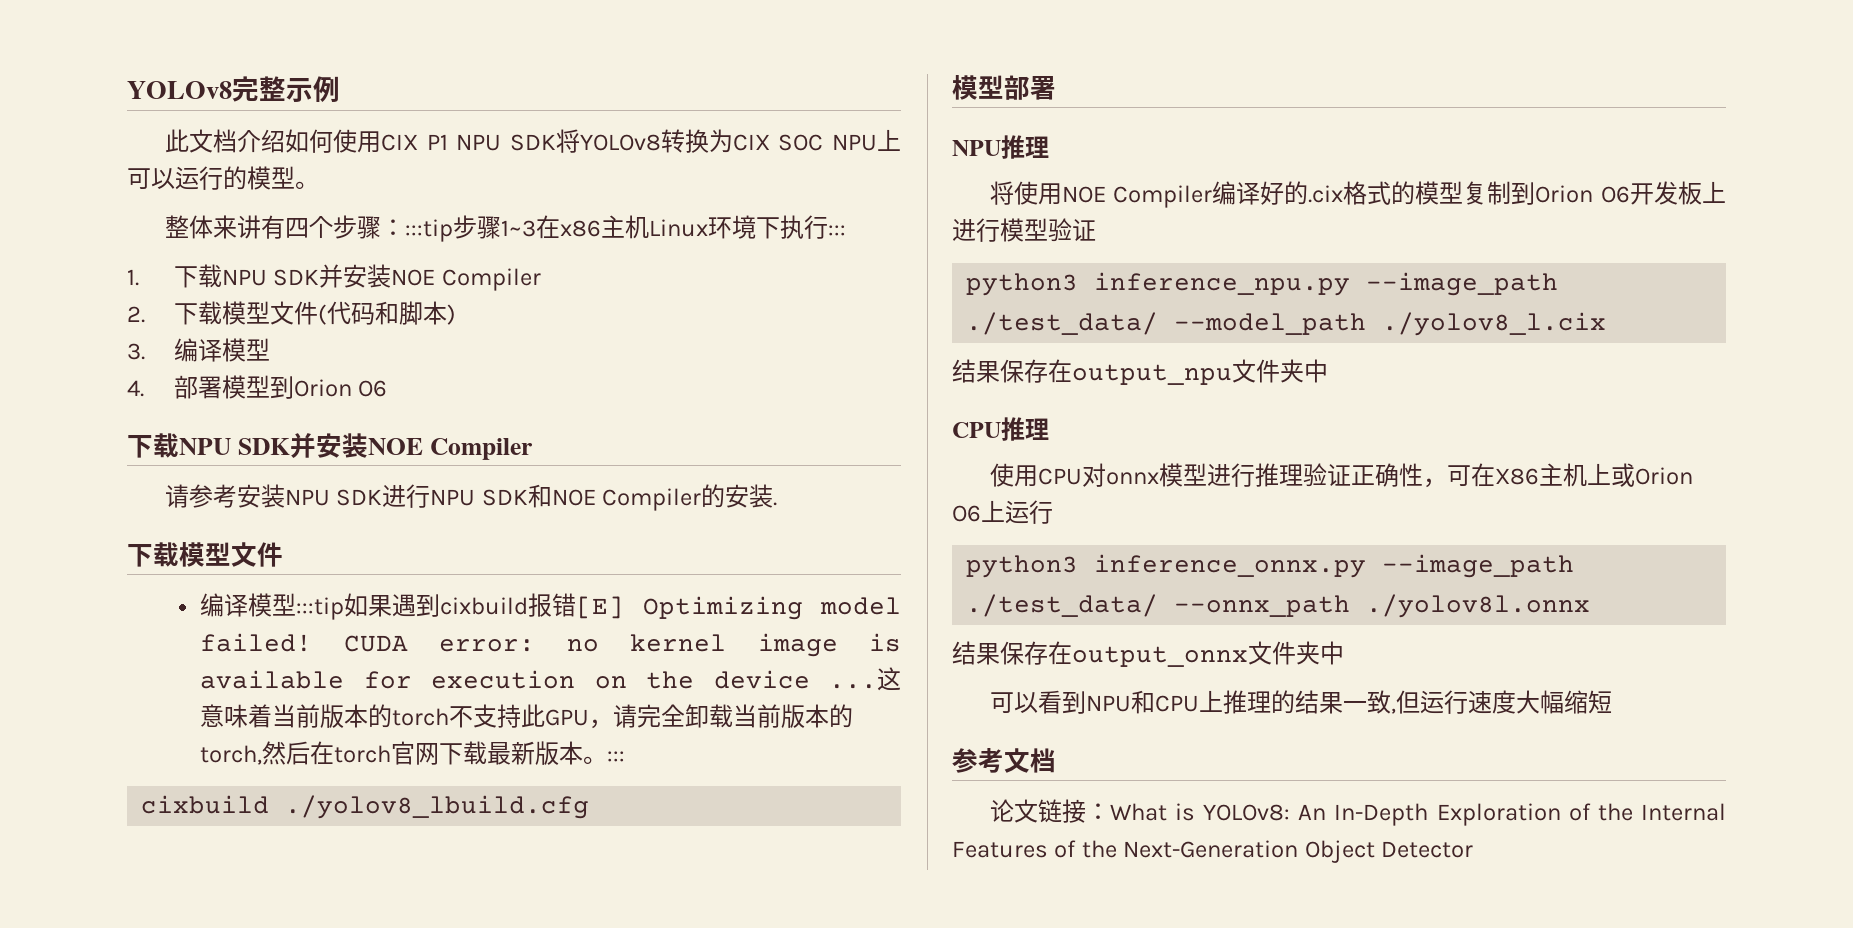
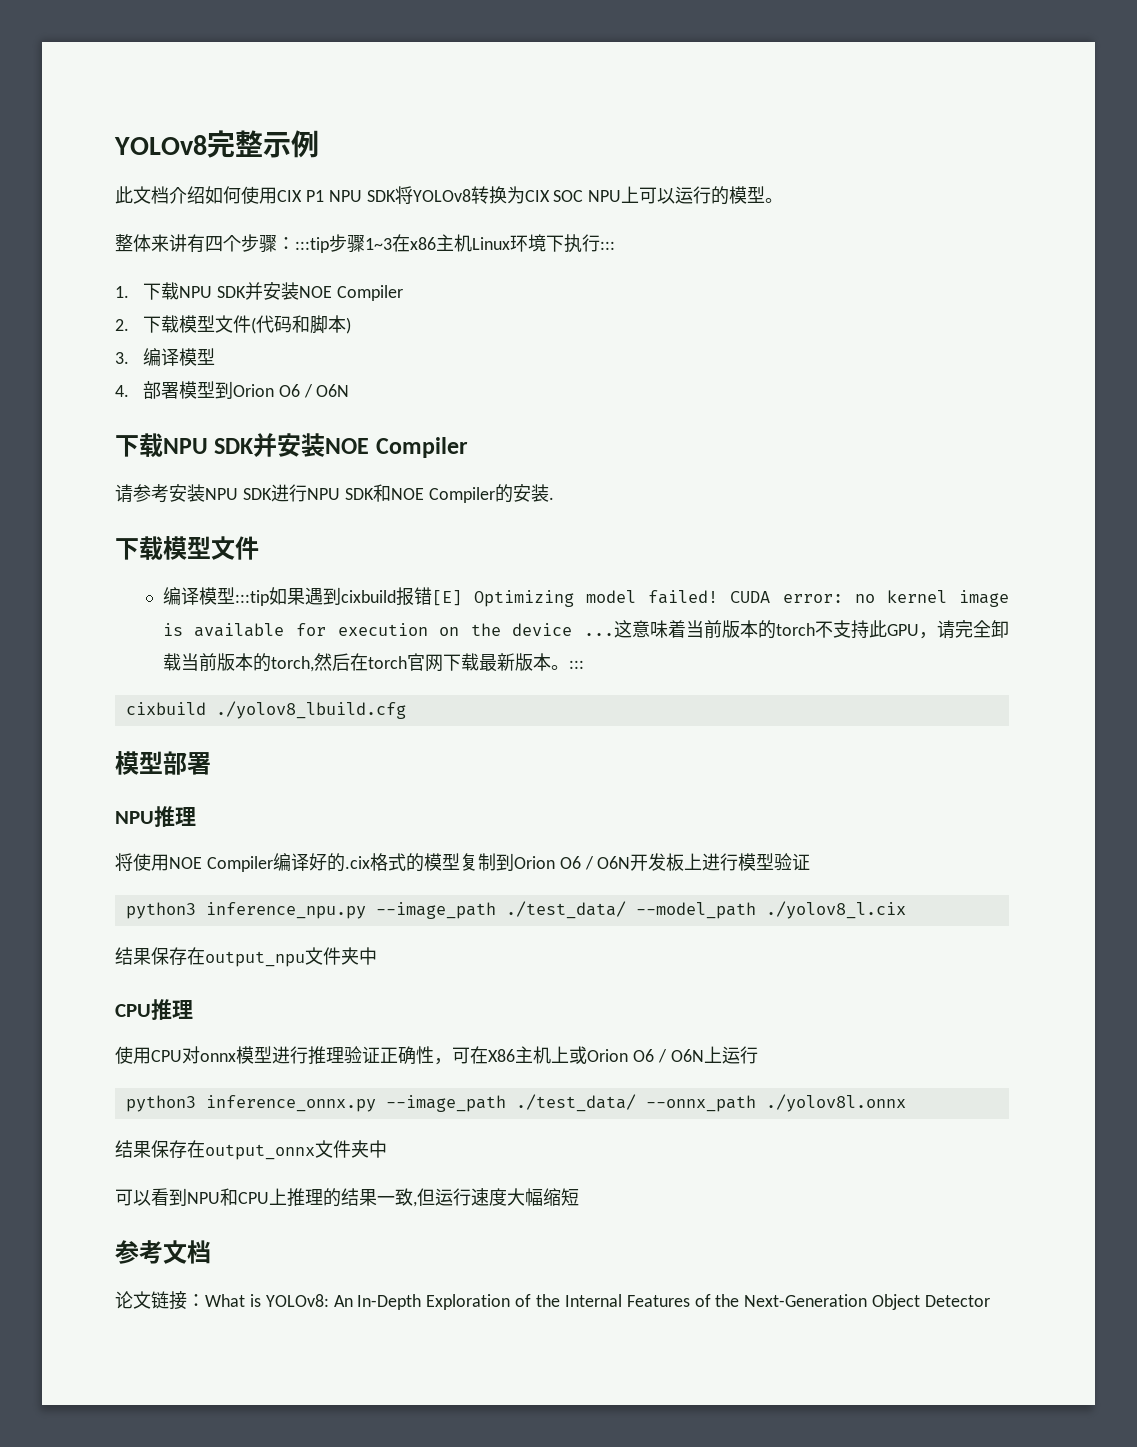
(388, 388) none -> [303,384,350,398] / O6N
(1630, 194) none -> [584,856,631,870] / O6N
(981, 513) none -> [657,1049,704,1063] / O6N

